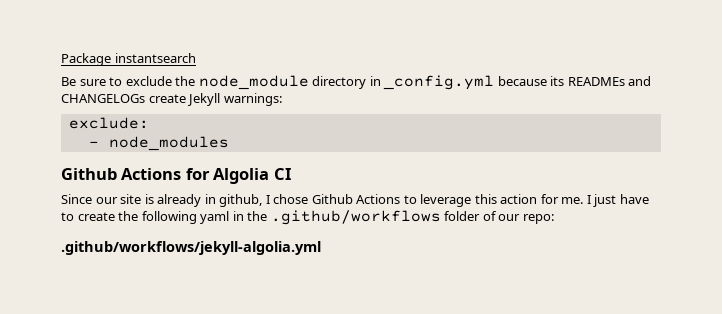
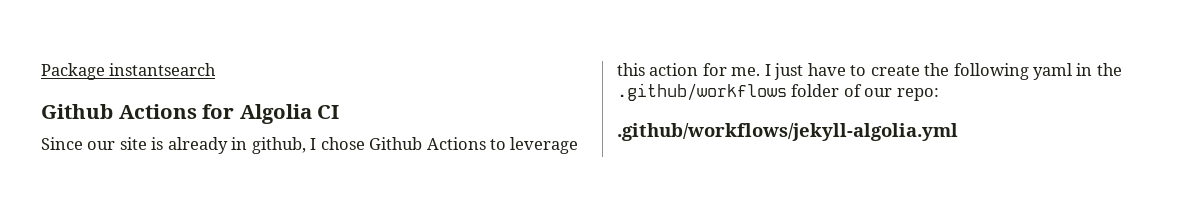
[61,75,652,90] [61,93,282,106] [68,117,149,129] [88,136,229,151] // Be sure to exclude the node_module directory in _config.yml because its READMEs and CHANGELOGs create Jekyll warnings: // exclude: // - node_modules -> (217, 69) none

